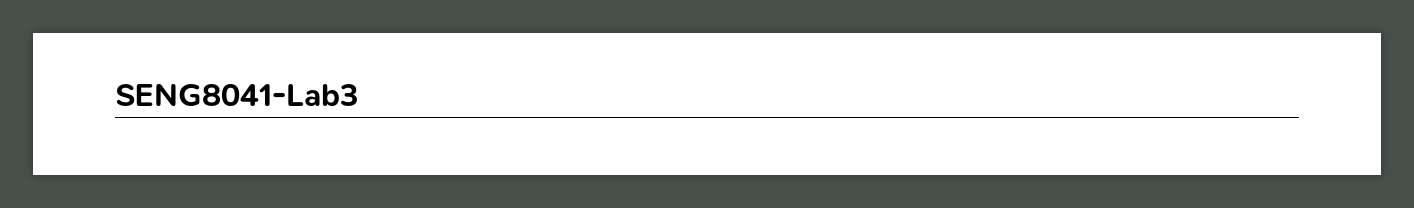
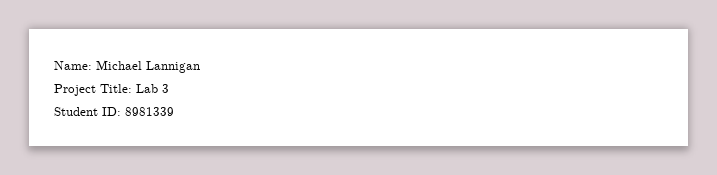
[115,83,359,106] SENG8041-Lab3 -> [54,60,200,73] [54,84,169,96] [54,107,174,116] Name: Michael Lannigan // Project Title: Lab 3 // Student ID: 8981339

